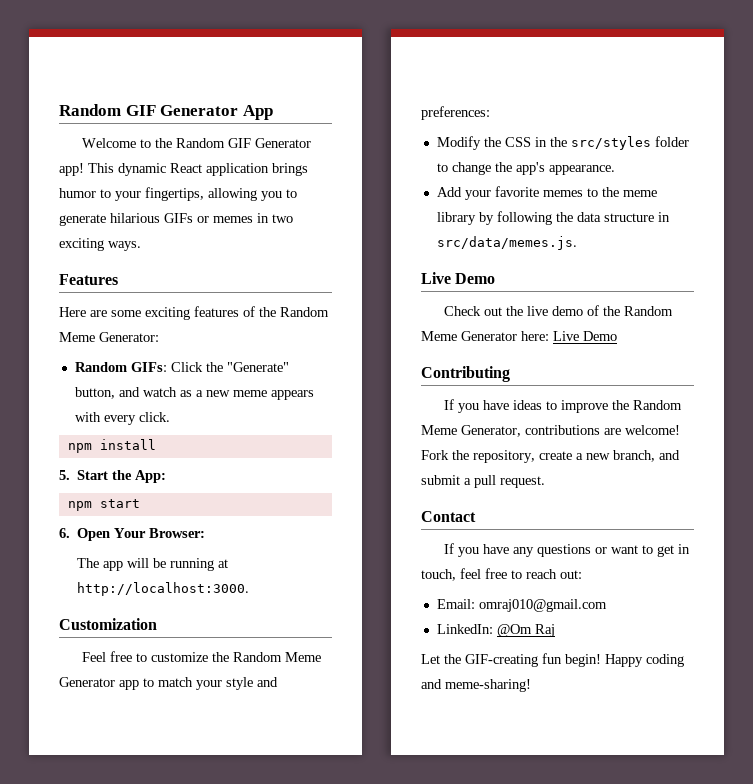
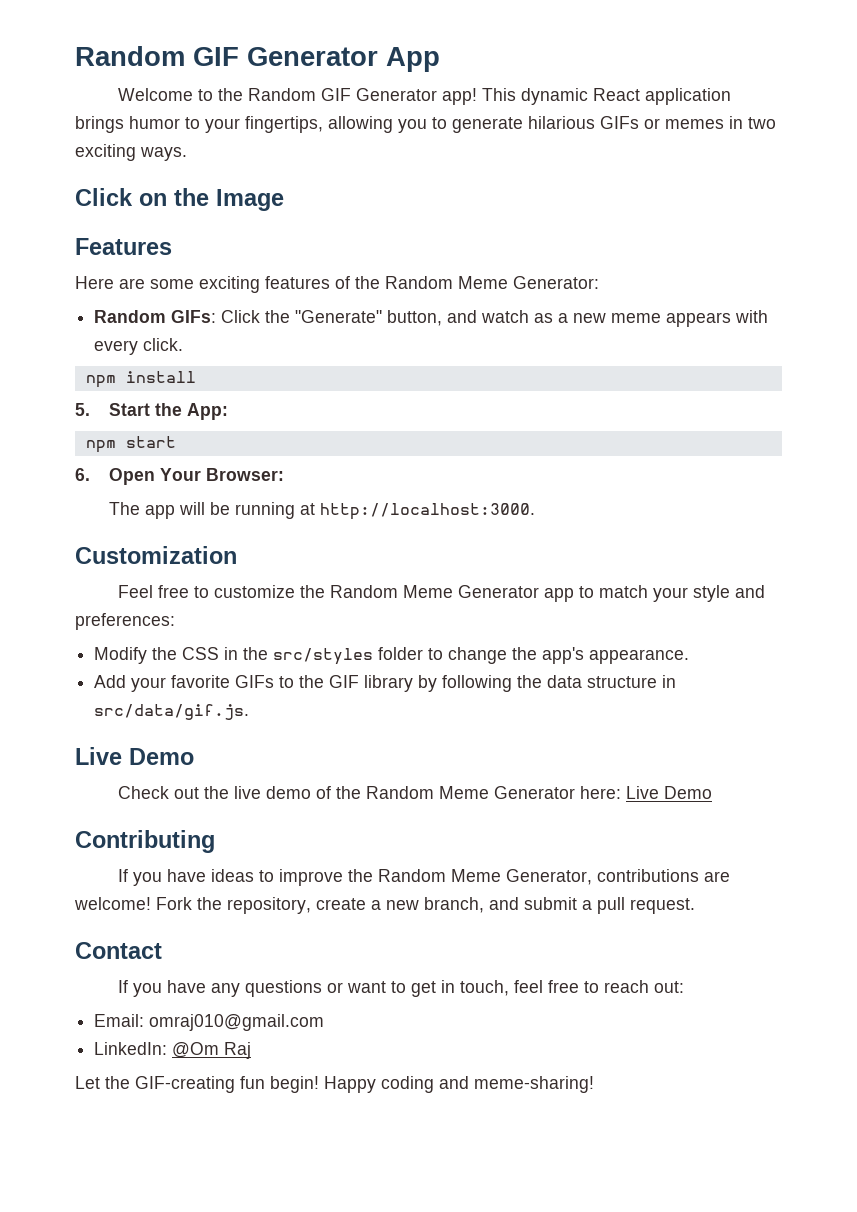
(141, 246) none -> [75,188,284,211] // Click on the Image
[542,187,657,197] memes to the meme -> [235,675,360,688] GIFs to the GIF
[436,236,577,250] src/data/memes.js. -> [94,704,250,720] src/data/gif.js.

